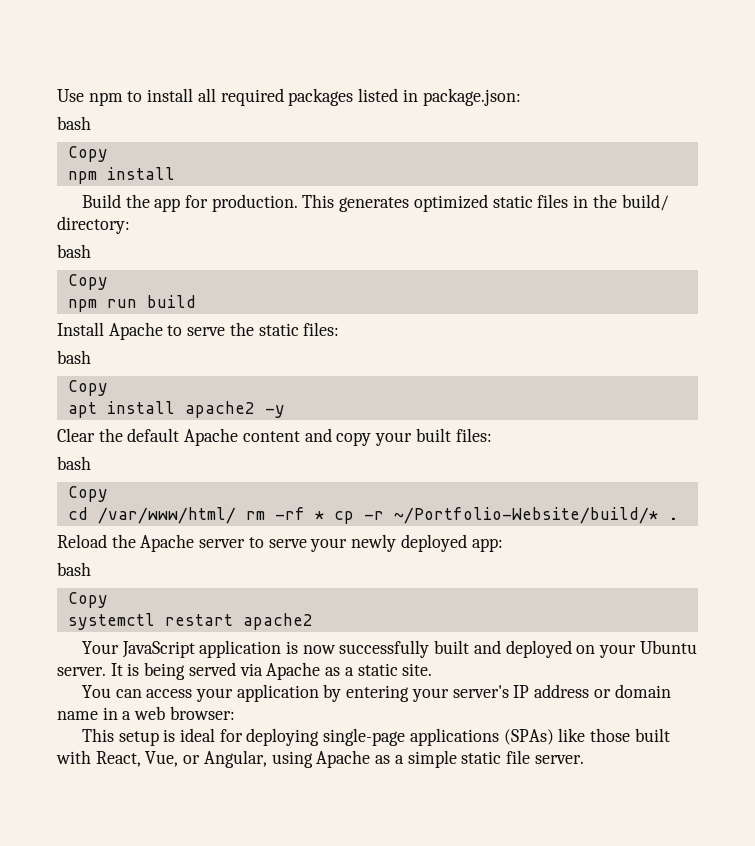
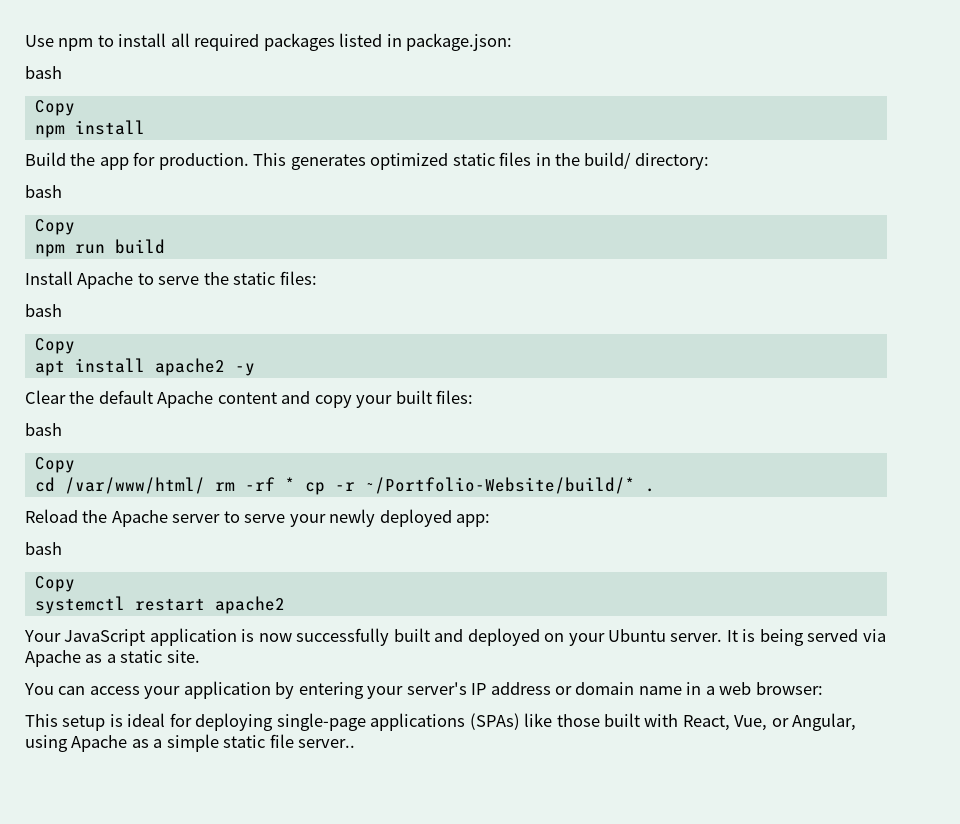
[534,755,584,764] server. -> [298,739,356,748] server..

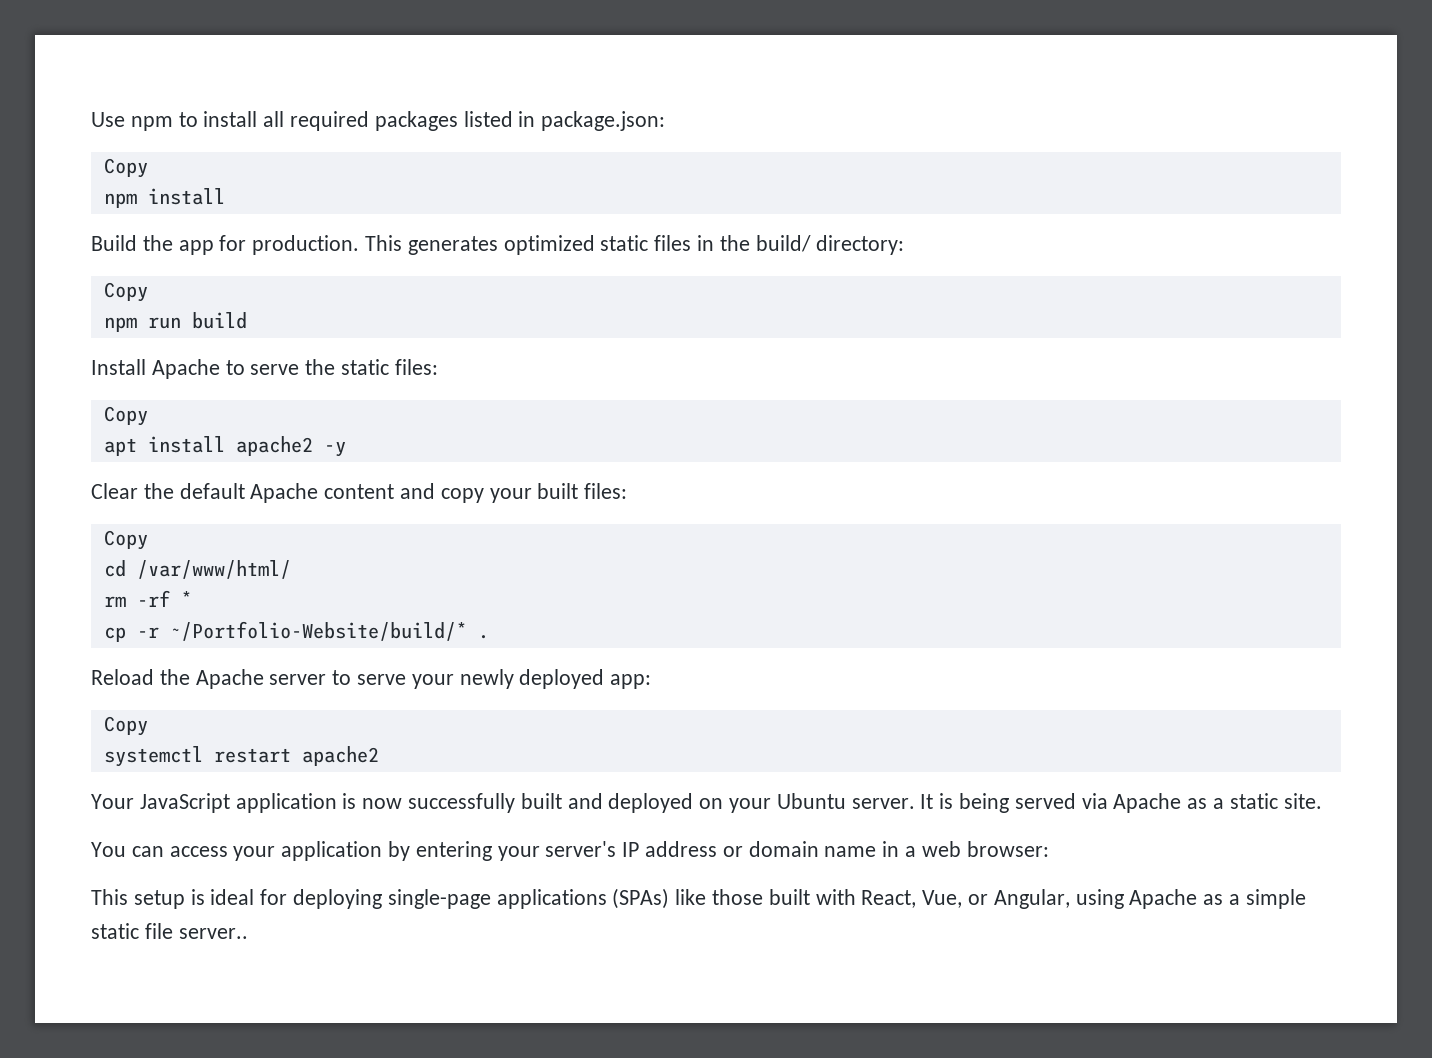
[25,66,62,79] // bash -> (666, 121) none
[25,185,62,198] // bash -> (905, 245) none
[25,304,62,317] // bash -> (438, 367) none
[25,423,62,436] // bash -> (628, 491) none
(205, 485) none -> (291, 569) //
(295, 484) none -> (192, 599) //
[25,542,62,555] // bash -> (652, 681) none

